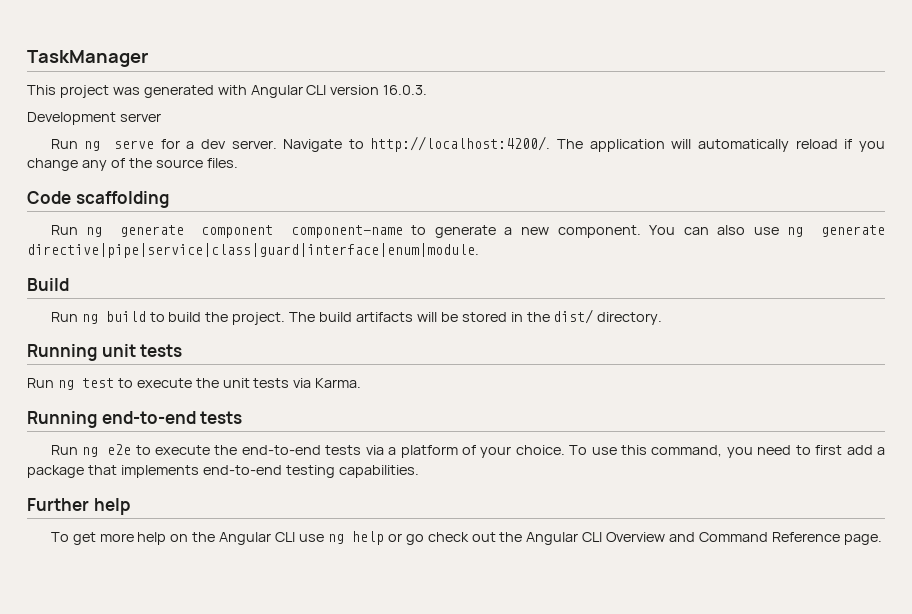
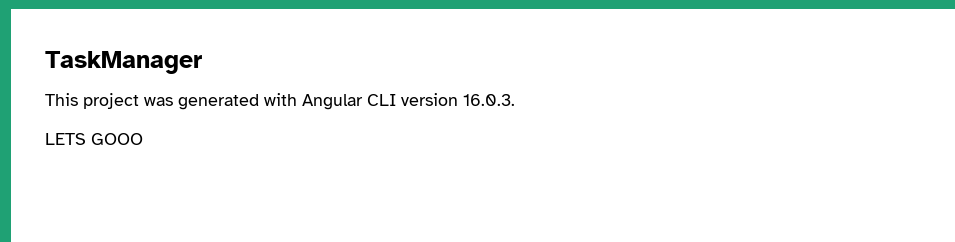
[27,112,161,125] [50,136,885,152] [27,158,238,171] [27,191,169,208] [50,225,885,238] [27,243,479,258] [27,278,69,291] [50,309,663,325] [27,344,183,361] [27,378,362,390] [27,411,243,428] [50,444,886,458] [27,465,419,478] [27,498,130,515] [50,531,882,545] Development server // Run ng serve for a dev server. Navigate to http://localhost:4200/. The application will automatically reload if you change any of the source files. // Code scaffolding // Run ng generate component component-name to generate a new component. You can also use ng generate directive|pipe|service|class|guard|interface|enum|module. // Build // Run ng build to build the project. The build artifacts will be stored in the dist/ directory. // Running unit tests // Run ng test to execute the unit tests via Karma. // Running end-to-end tests // Run ng e2e to execute the end-to-end tests via a platform of your choice. To use this command, you need to first add a package that implements end-to-end testing capabilities. // Further help // To get more help on the Angular CLI use ng help or go check out the Angular CLI Overview and Command Reference page. -> [45,133,143,145] LETS GOOO

